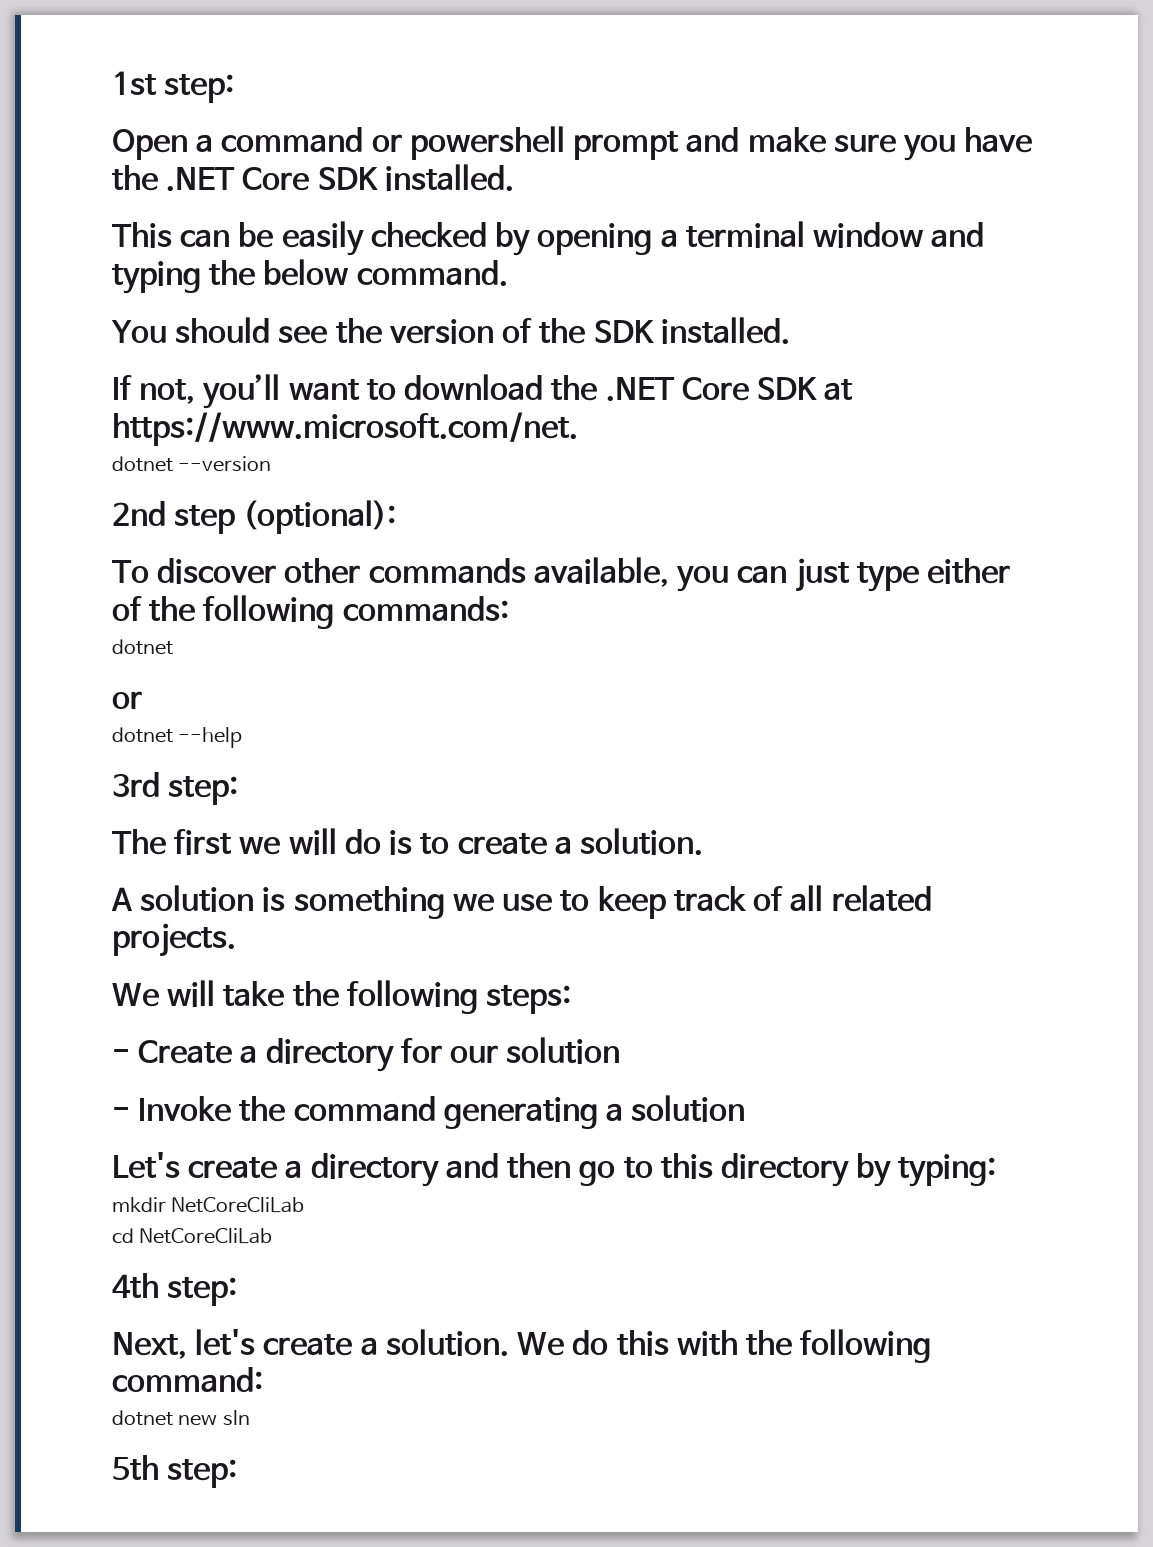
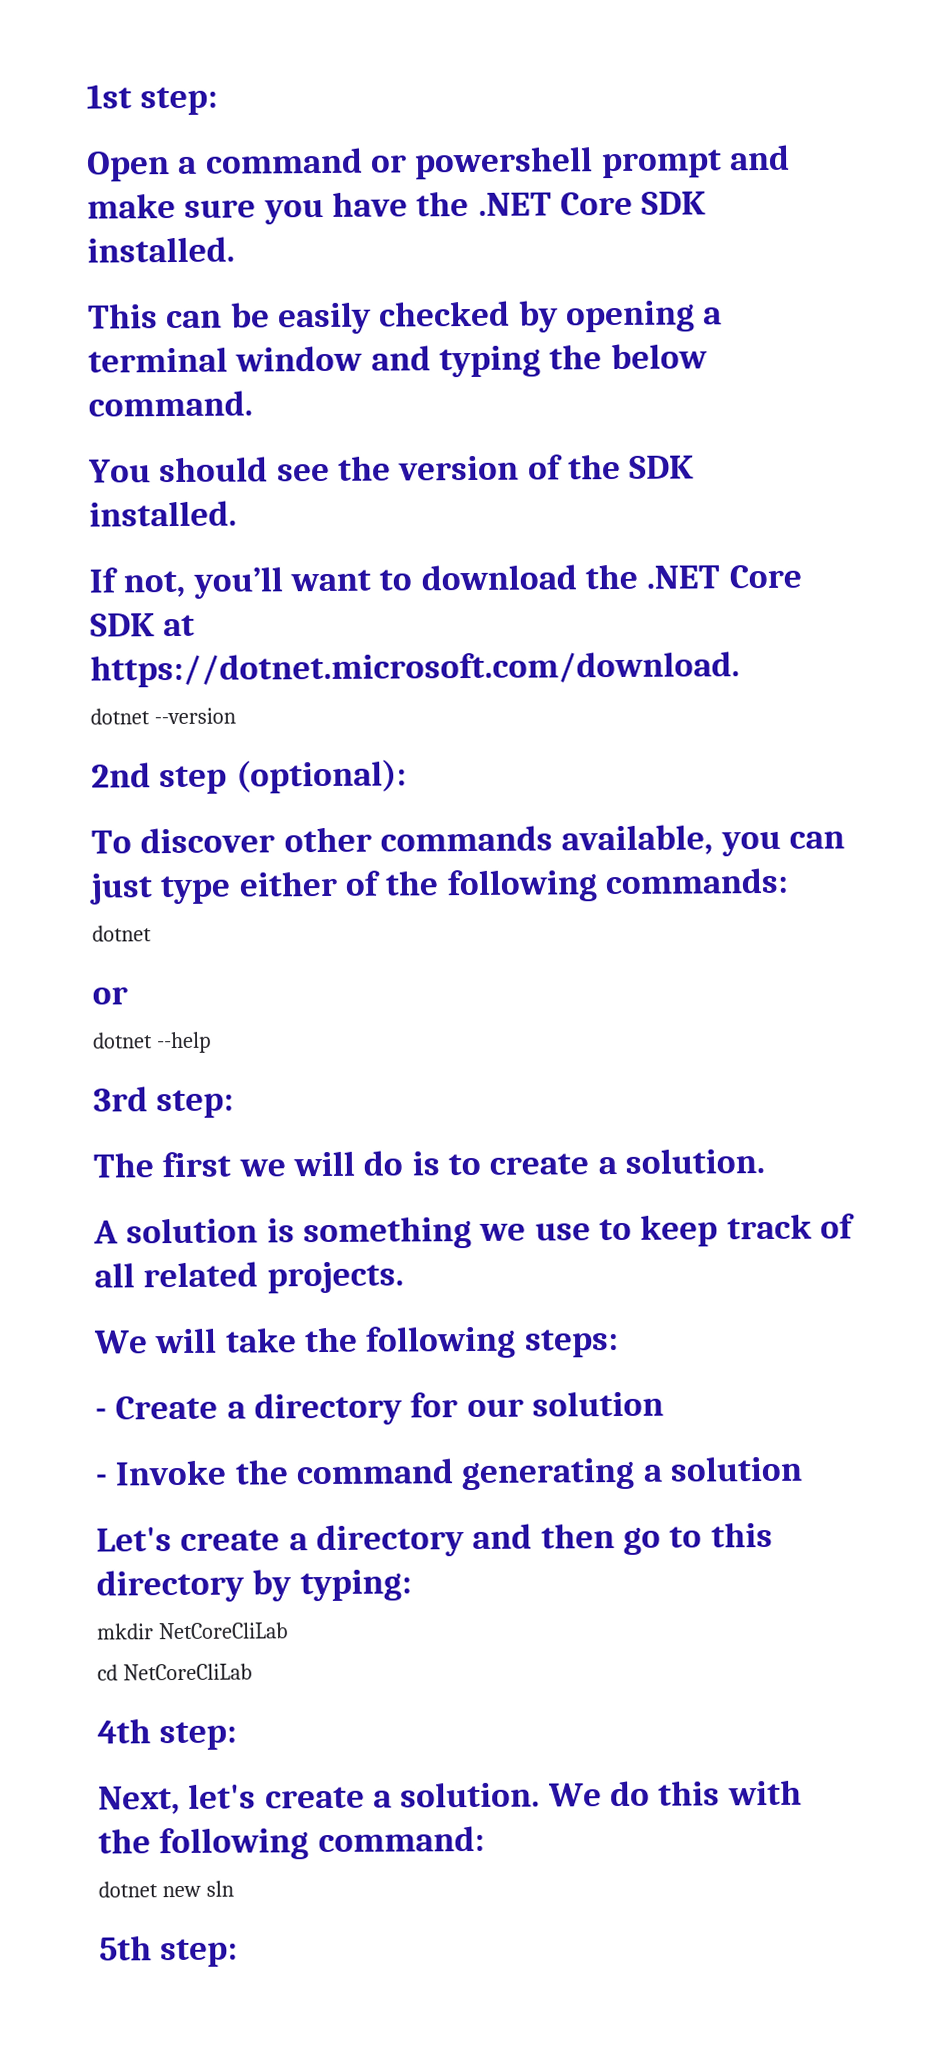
[112,412,578,446] https://www.microsoft.com/net. -> [90,651,740,688] https://dotnet.microsoft.com/download.

